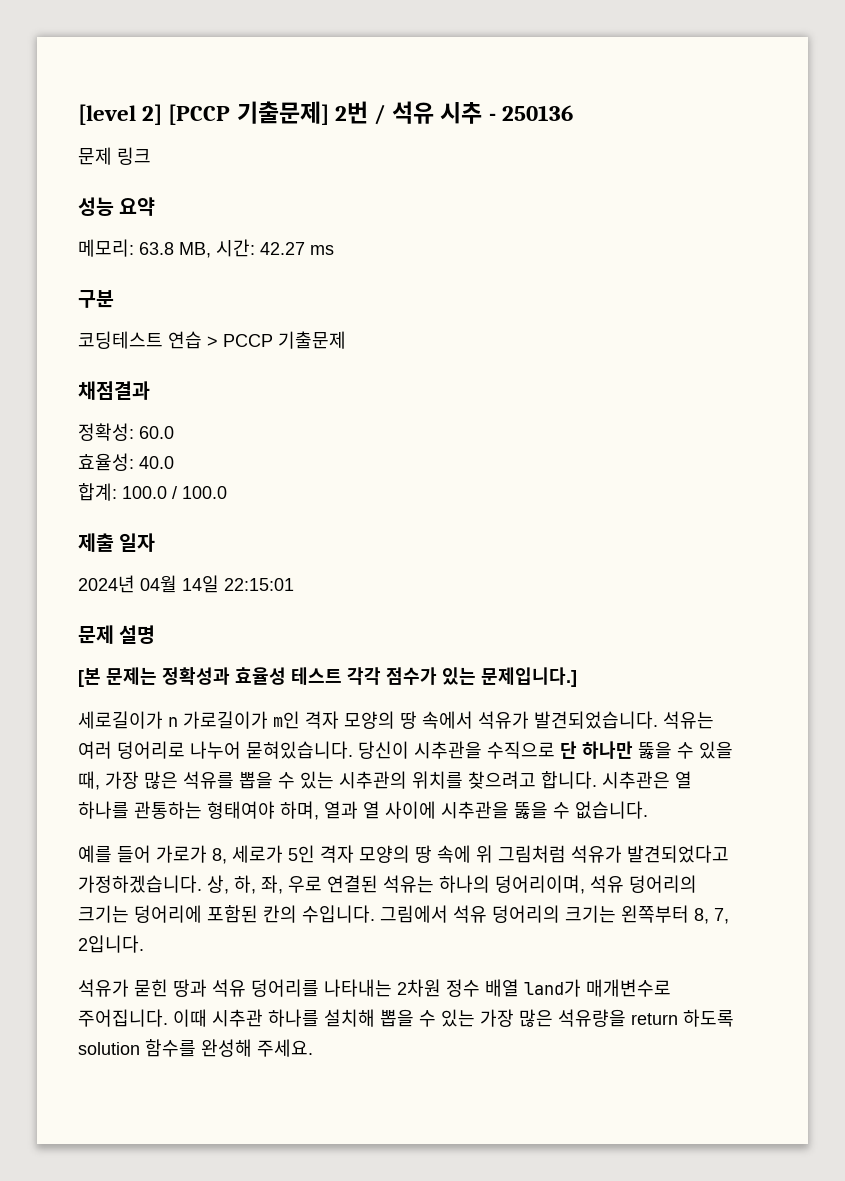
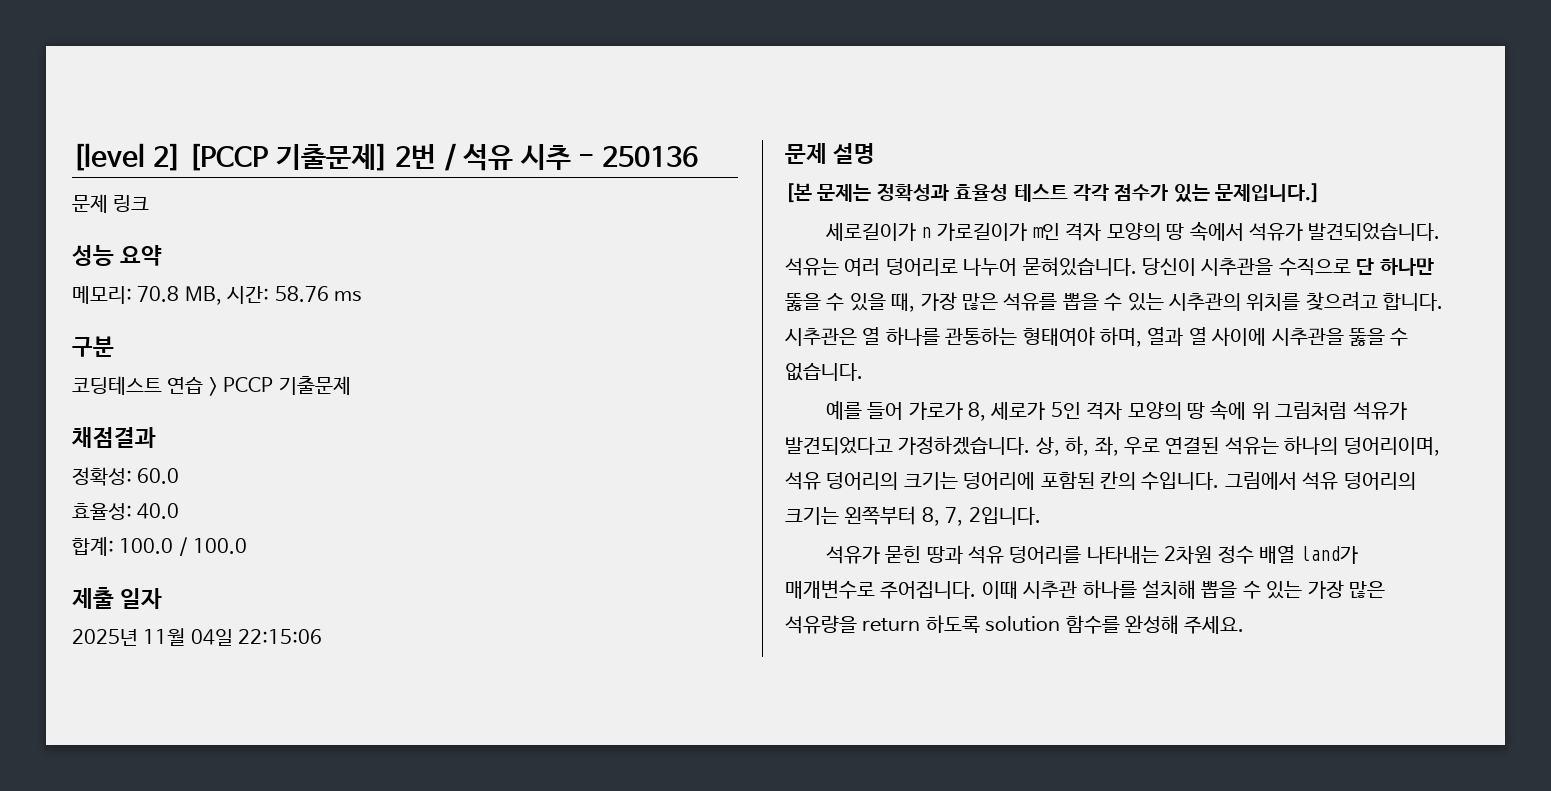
[139,242,174,255] 63.8 -> [137,286,180,302] 70.8
[260,242,305,255] 42.27 -> [274,286,329,302] 58.76
[78,575,294,593] 2024년 04월 14일 22:15:01 -> [72,628,323,646] 2025년 11월 04일 22:15:06

